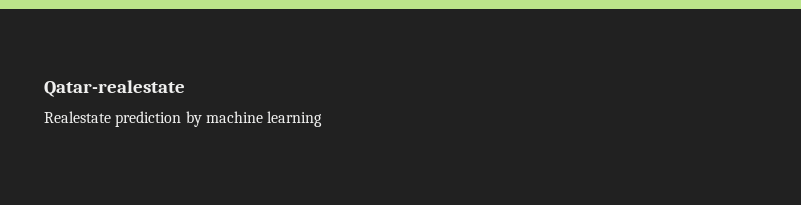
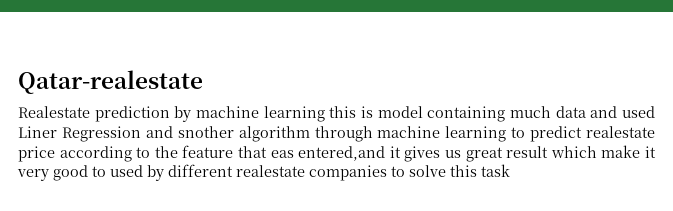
(323, 119) none -> [329,106,655,122] [18,126,655,142] [18,145,657,162] [17,164,510,181] this is model containing much data and used Liner Regression and snother algorithm through machine learning to predict realestate price according to the feature that eas entered,and it gives us great result which make it very good to used by different realestate companies to solve this task

